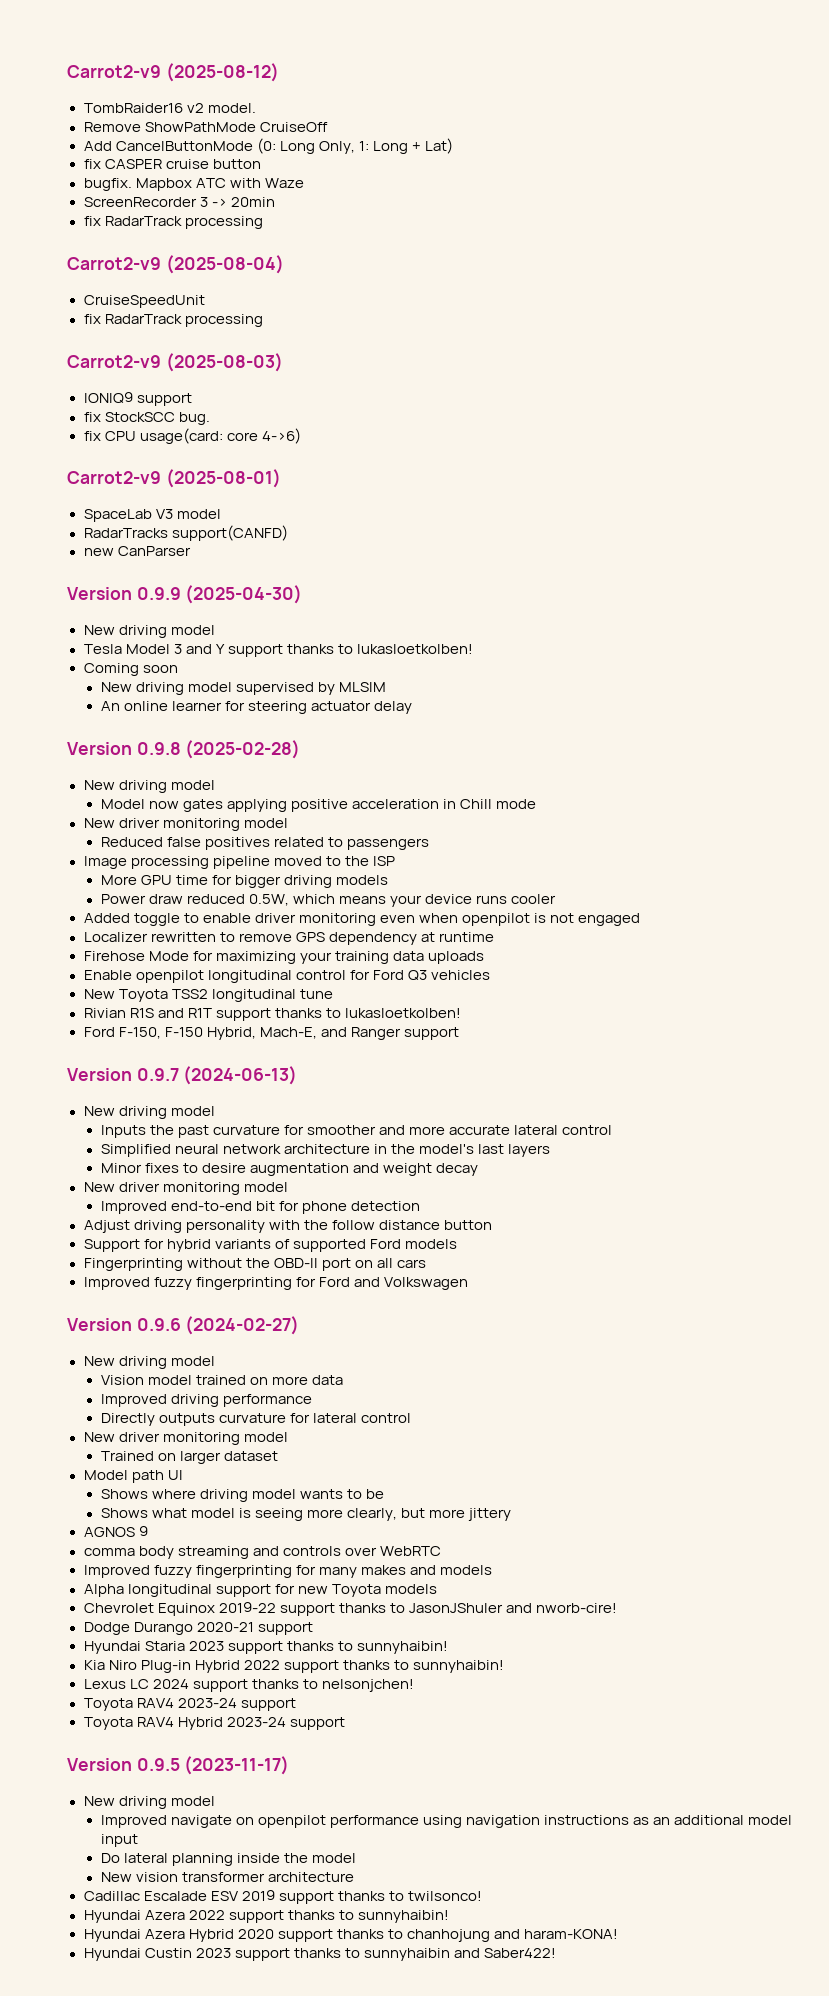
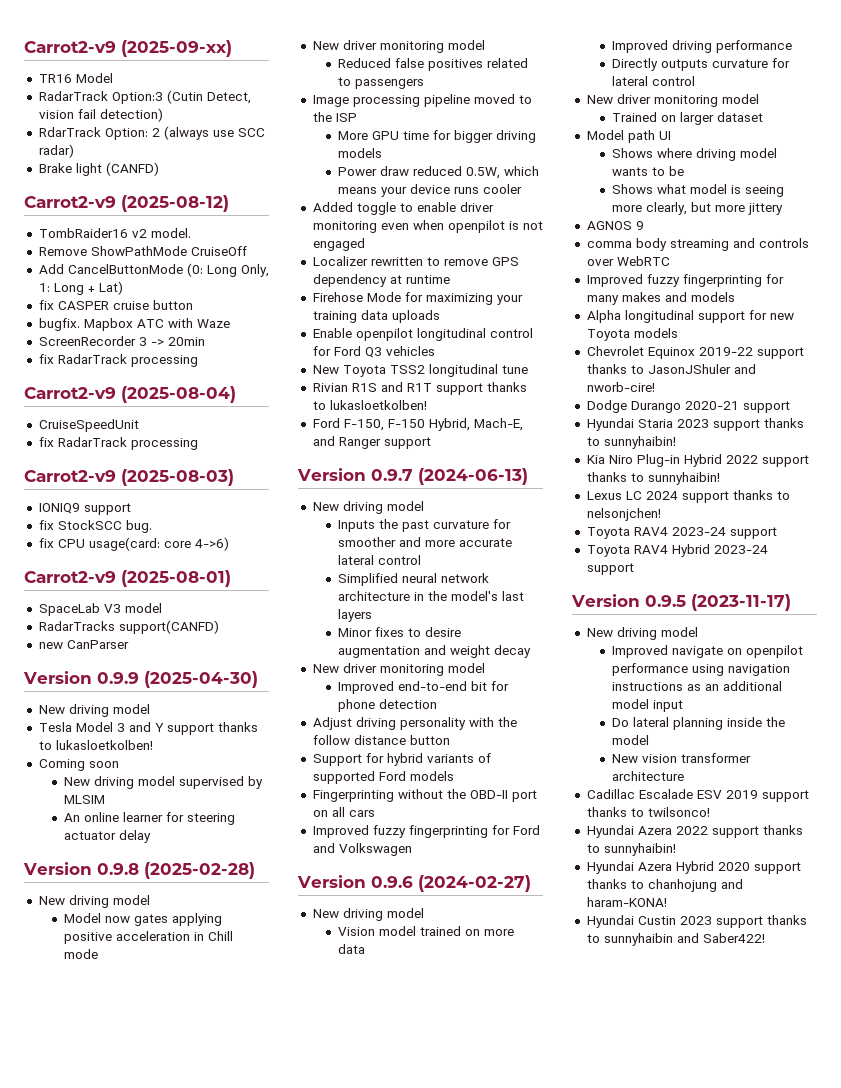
[67,65,161,78] Carrot2-v9 -> [24,40,232,57] [38,73,113,83] [38,90,251,104] [38,108,163,122] [38,126,265,140] [38,144,74,158] [38,162,159,176] [24,196,116,208] Carrot2-v9 (2025-09-xx) // TR16 Model // RadarTrack Option:3 (Cutin Detect, vision fail detection) // RdarTrack Option: 2 (always use SCC radar) // Brake light (CANFD) // Carrot2-v9

